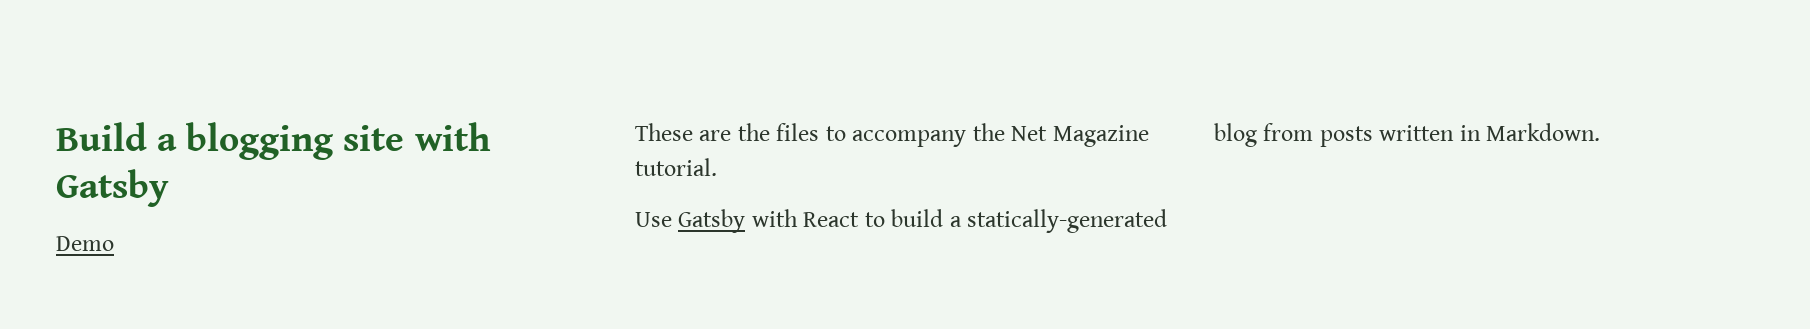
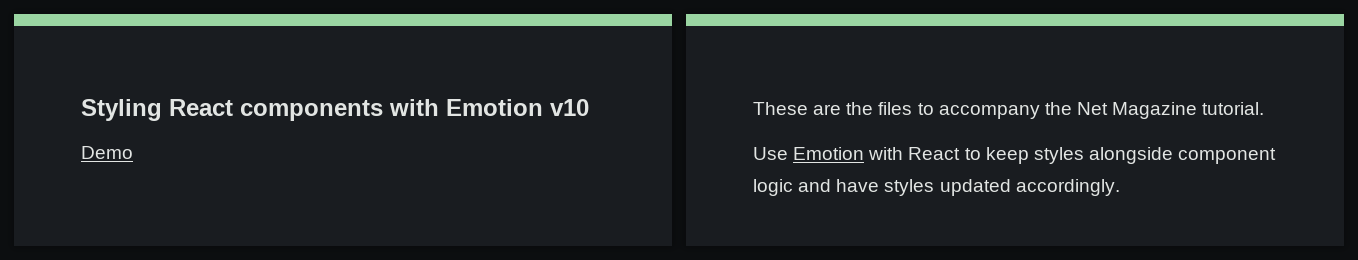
[56,122,491,160] [56,169,169,207] Build a blogging site with Gatsby -> [81,99,589,121] Styling React components with Emotion v10
[678,209,746,233] Gatsby -> [793,147,865,160] Emotion
[891,209,1168,233] [1214,123,1601,147] build a statically-generated blog from posts written in Markdown. -> [985,147,1277,164] [753,179,1120,196] keep styles alongside component logic and have styles updated accordingly.

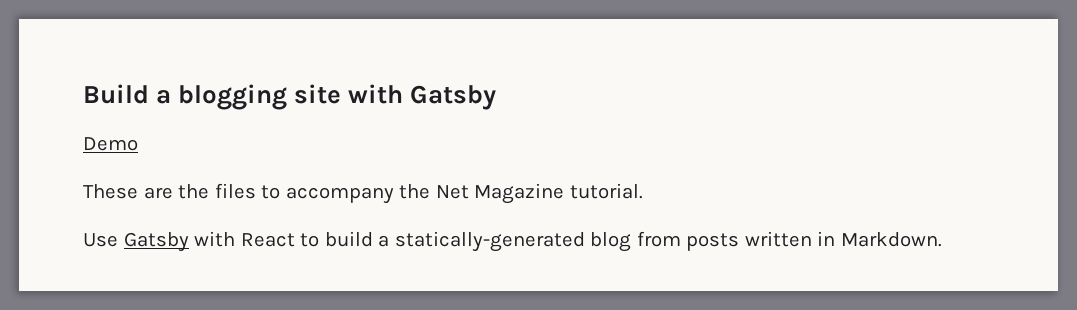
[81,99,589,121] Styling React components with Emotion v10 -> [83,84,497,110] Build a blogging site with Gatsby
[793,147,865,160] Emotion -> [123,232,189,252] Gatsby
[985,147,1277,164] [753,179,1120,196] keep styles alongside component logic and have styles updated accordingly. -> [324,231,942,252] build a statically-generated blog from posts written in Markdown.

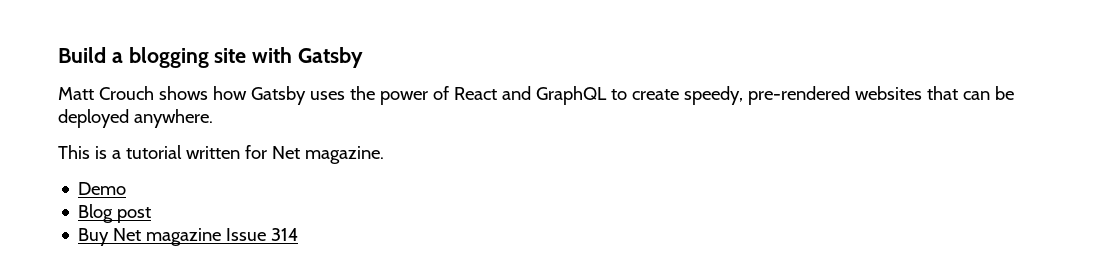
[83,137,138,151] [83,183,643,204] [83,231,942,252] Demo // These are the files to accompany the Net Magazine tutorial. // Use Gatsby with React to build a statically-generated blog from posts written in Markdown. -> [58,86,1014,105] [58,109,213,128] [58,145,384,164] [78,182,127,195] [78,204,152,223] [78,228,299,246] Matt Crouch shows how Gatsby uses the power of React and GraphQL to create speedy, pre-rendered websites that can be deployed anywhere. // This is a tutorial written for Net magazine. // Demo // Blog post // Buy Net magazine Issue 314

